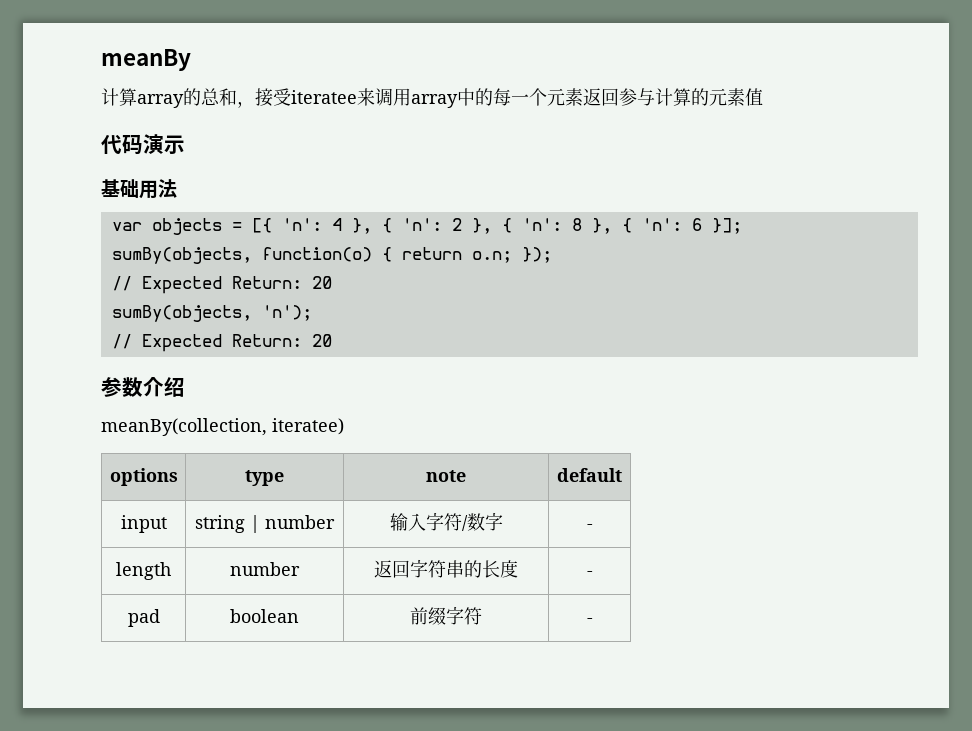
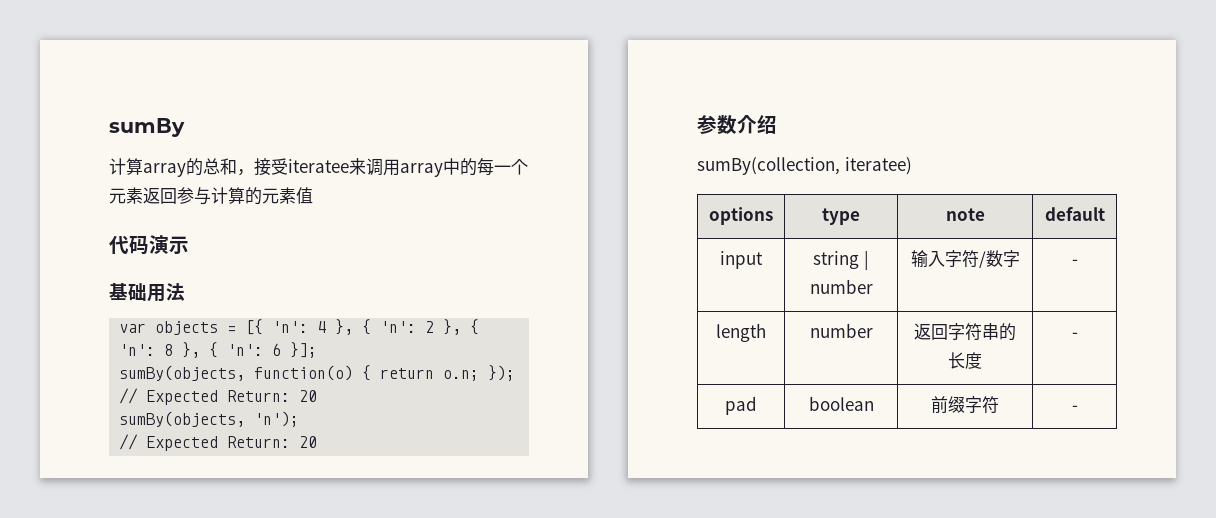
[101,49,191,71] meanBy -> [109,118,185,137] sumBy
[101,418,267,436] meanBy(collection, -> [697,157,840,175] sumBy(collection,

